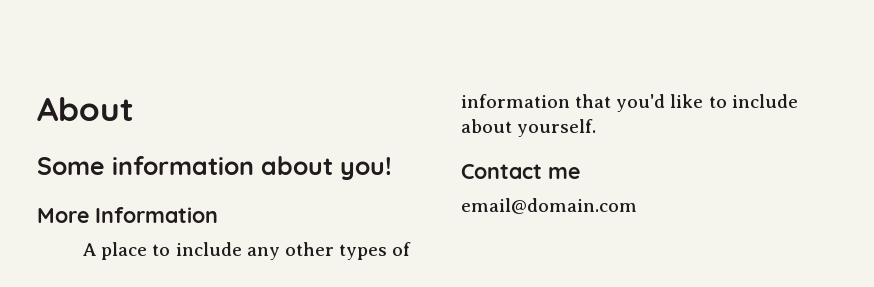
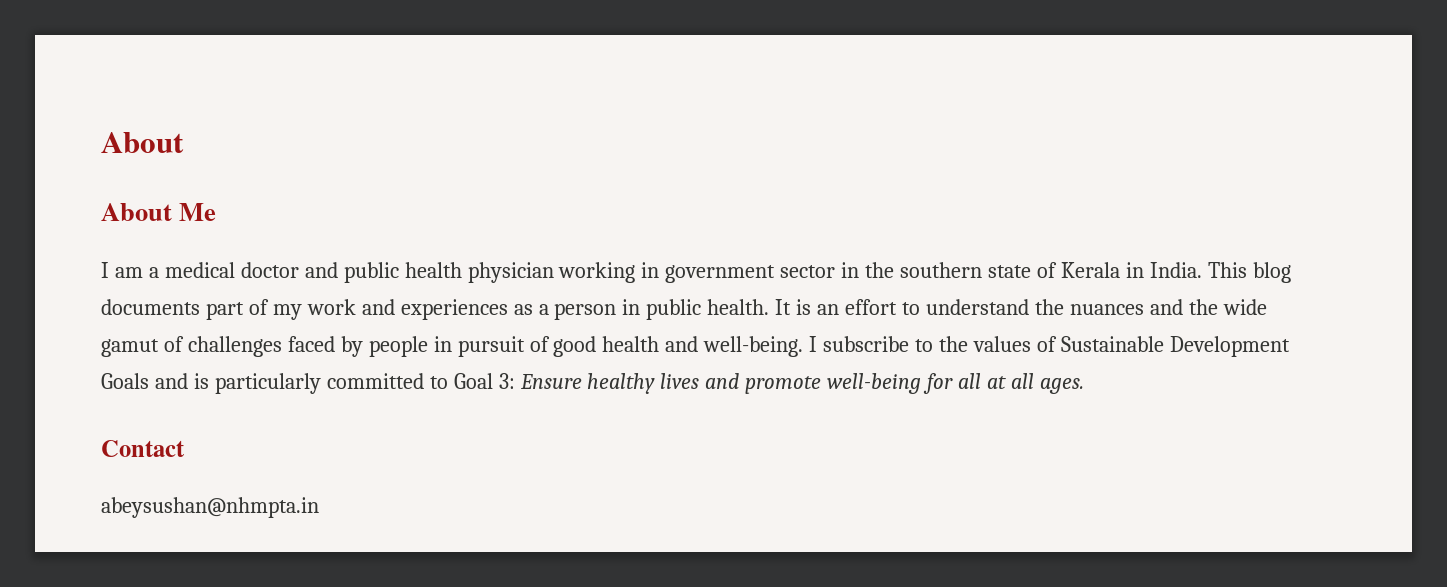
[37,156,392,180] [37,207,218,223] [83,242,412,260] [461,94,798,112] [461,119,597,137] Some information about you! // More Information // A place to include any other types of information that you'd like to include about yourself. -> [101,203,217,221] [101,262,1291,283] [101,299,1267,320] [101,336,1290,357] [101,373,1084,394] About Me // I am a medical doctor and public health physician working in government sector in the southern state of Kerala in India. This blog documents part of my work and experiences as a person in public health. It is an effort to understand the nuances and the wide gamut of challenges faced by people in pursuit of good health and well-being. I subscribe to the values of Sustainable Development Goals and is particularly committed to Goal 3: Ensure healthy lives and promote well-being for all at all ages.
[548,167,580,179] [461,198,637,214] me // email@domain.com -> [101,497,319,518] // abeysushan@nhmpta.in

